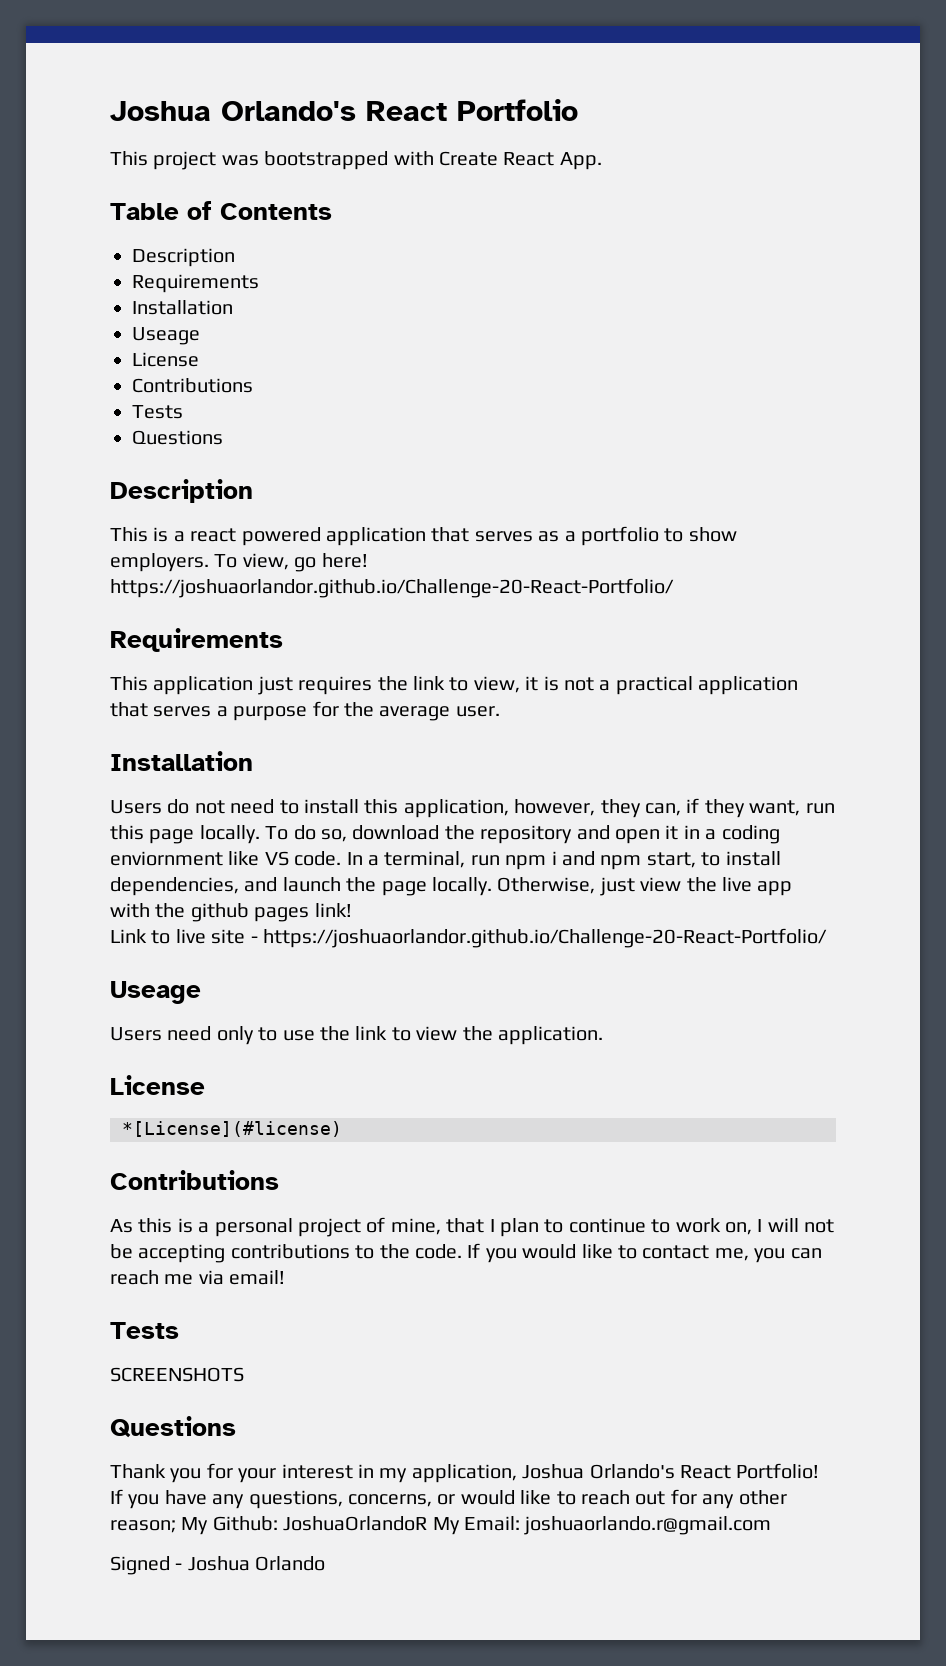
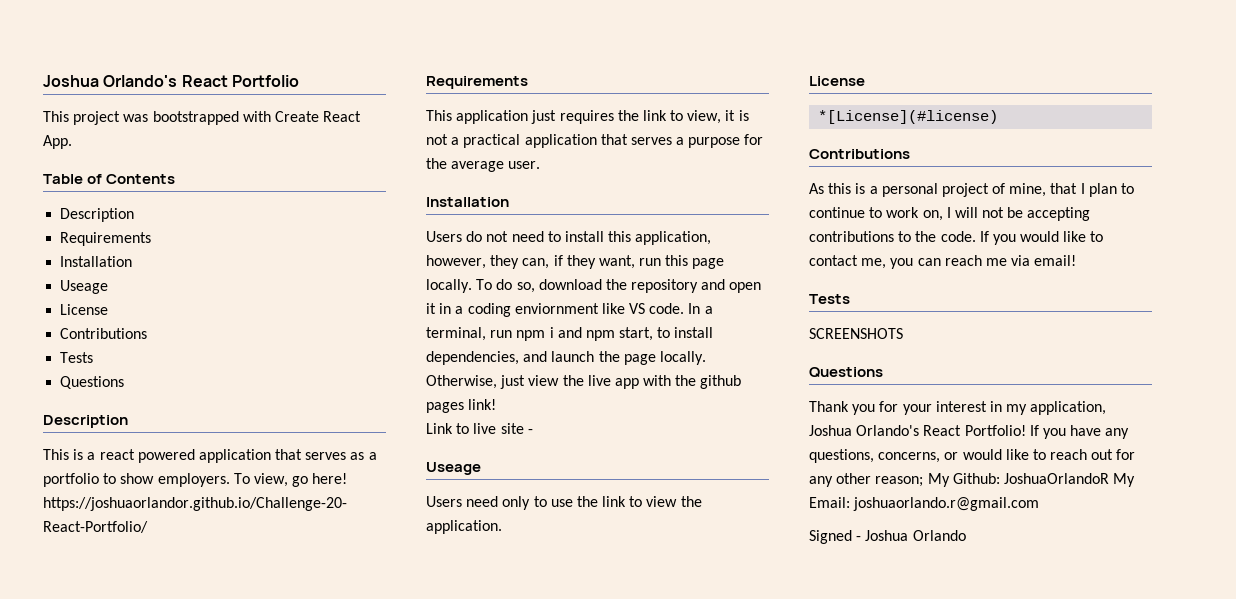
[263,928,827,948] https://joshuaorlandor.github.io/Challenge-20-React-Portfolio/ -> (533, 431) none

